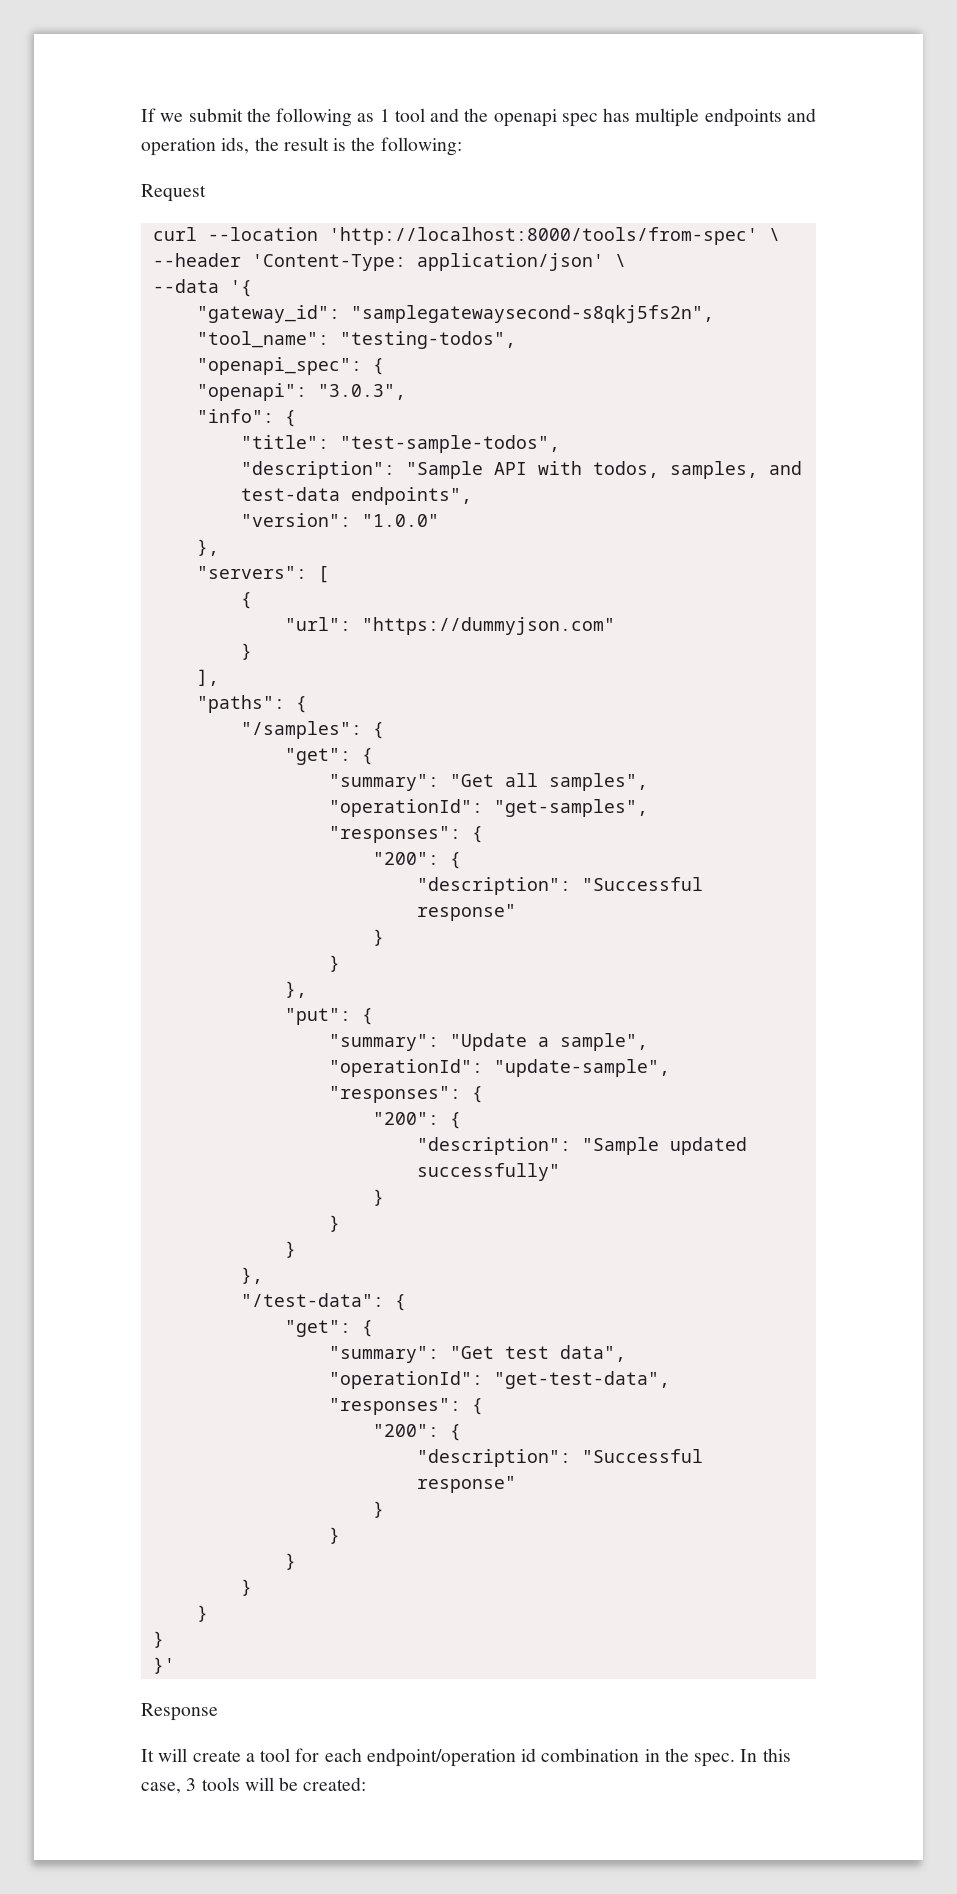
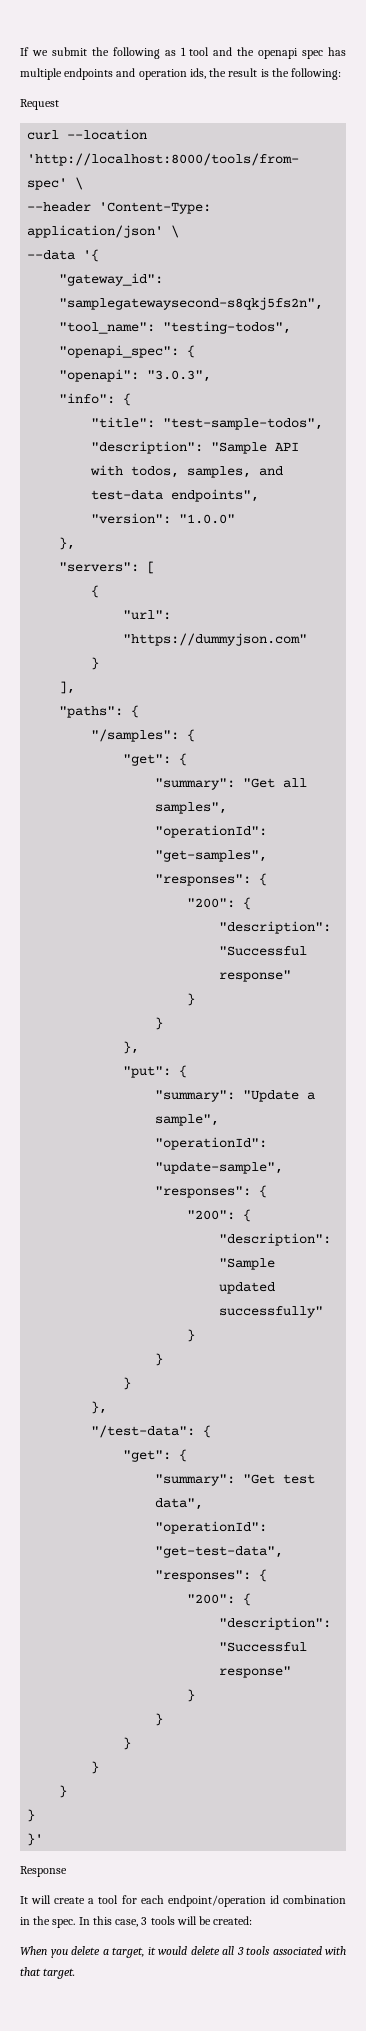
(367, 1784) none -> [20,1946,346,1958] [20,1967,76,1979] // When you delete a target, it would delete all 3 tools associated with that target.

